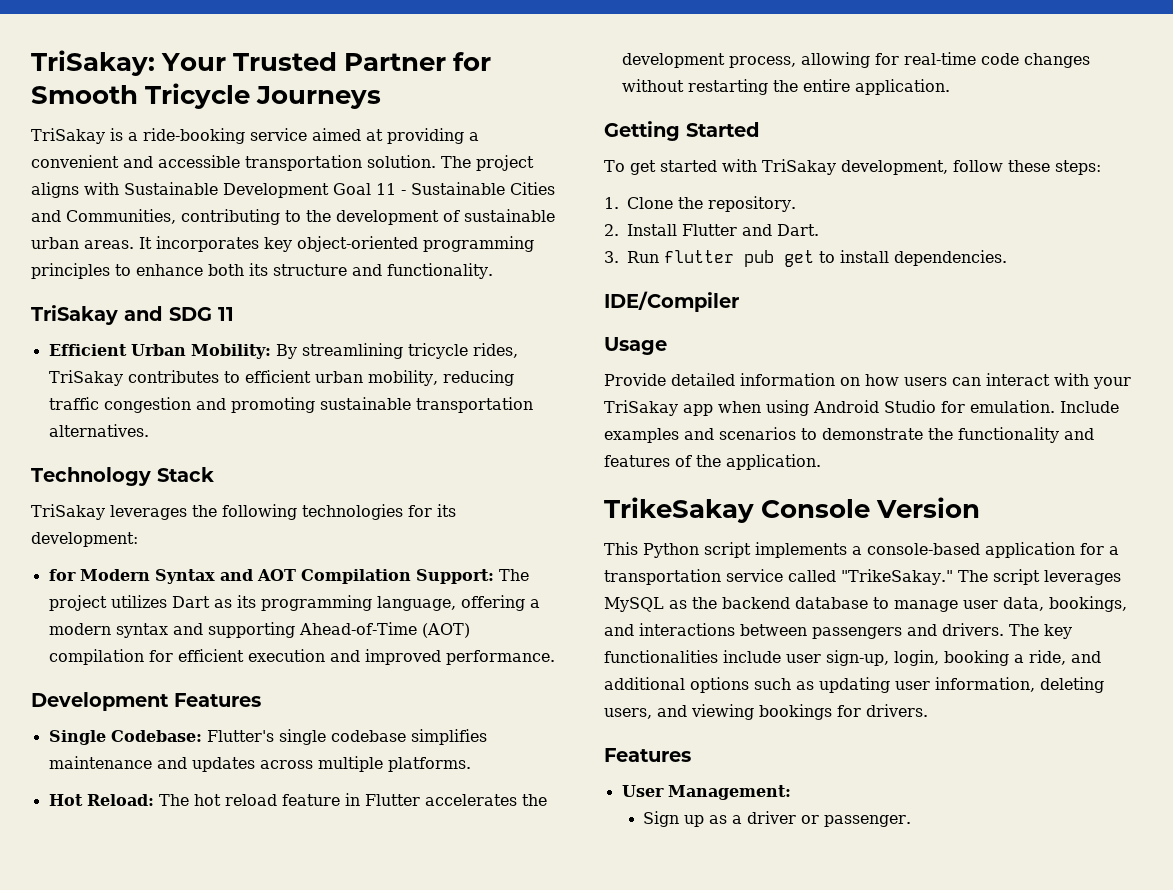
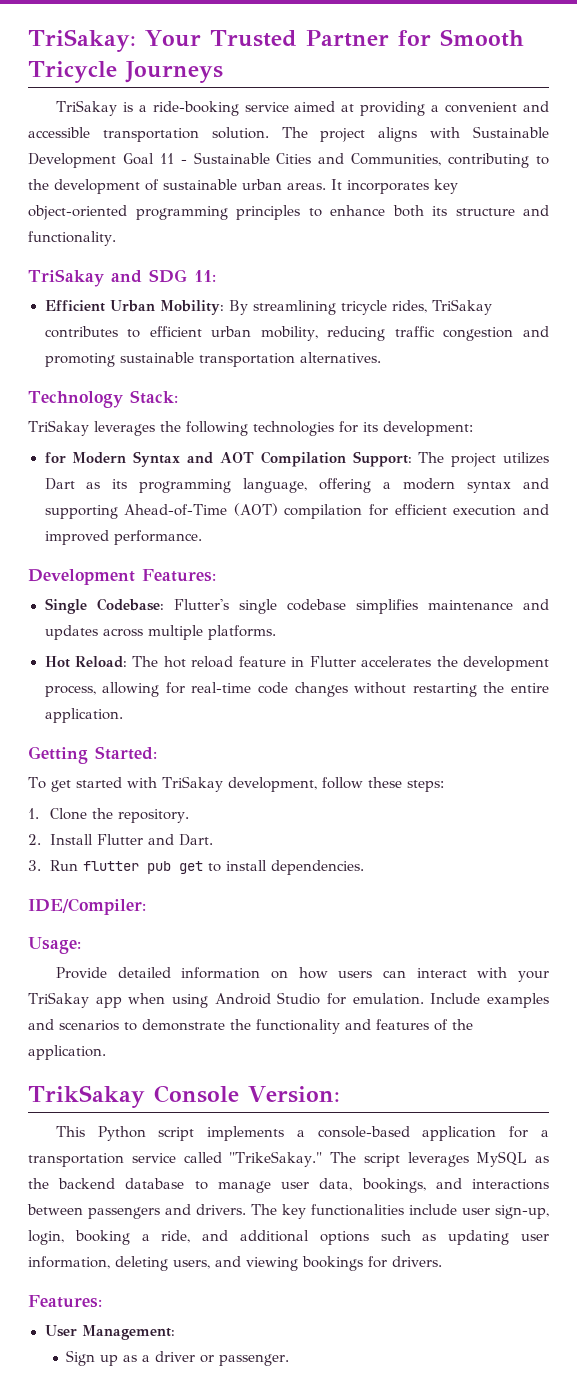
[218,307,234,321] 11 -> [193,270,216,282] 11:
[157,467,214,482] Stack -> [129,390,178,404] Stack:
[174,693,261,707] Features -> [142,569,216,582] Features:
[686,122,760,137] Started -> [95,746,157,760] Started:
[604,291,739,312] [604,337,667,355] IDE/Compiler // Usage -> [28,898,146,915] [28,937,81,954] IDE/Compiler: // Usage:
[604,497,981,523] TrikeSakay Console Version -> [28,1085,340,1108] TrikSakay Console Version:
[604,748,691,762] Features -> [28,1295,102,1308] Features:

